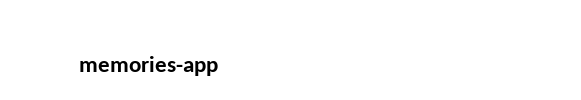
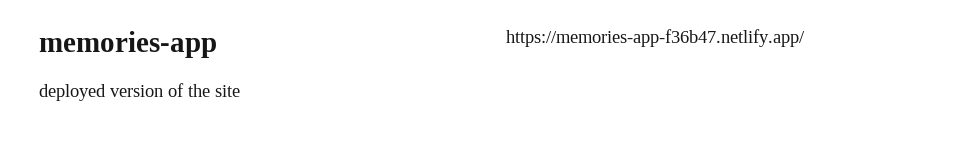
(218, 66) none -> [39,83,240,101] [506,29,805,47] // deployed version of the site https://memories-app-f36b47.netlify.app/

